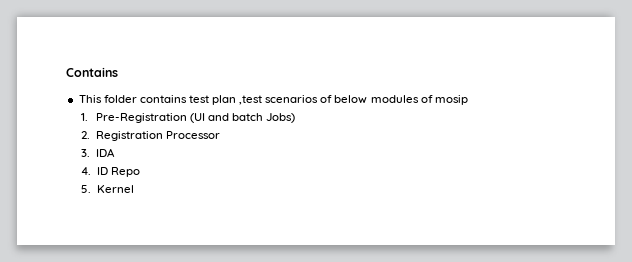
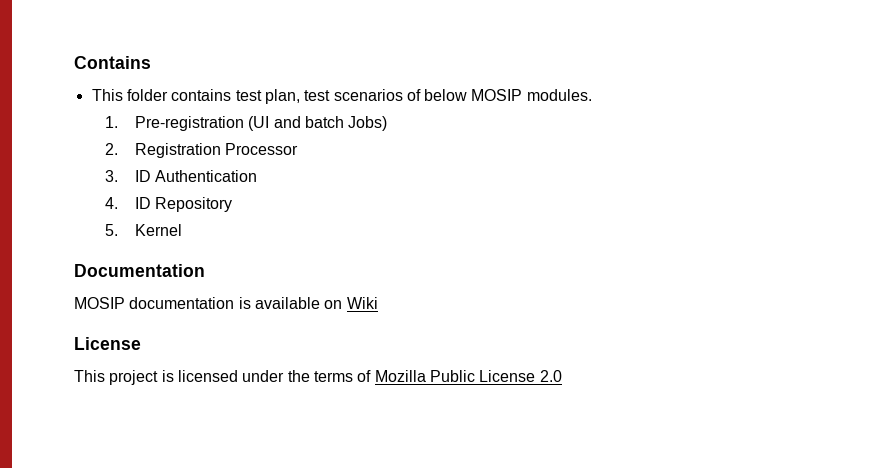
[212,95,263,105] plan ,test -> [264,89,331,104] plan, test
[370,95,468,105] modules of mosip -> [471,89,592,101] MOSIP modules.
[95,113,187,123] Pre-Registration -> [135,116,245,131] Pre-registration
[95,148,115,157] IDA -> [135,170,258,182] ID Authentication
[110,167,140,177] Repo -> [155,197,233,212] Repository
(134, 189) none -> [74,264,205,277] [74,297,378,309] [74,337,141,350] [74,370,562,385] // Documentation // MOSIP documentation is available on Wiki // License // This project is licensed under the terms of Mozilla Public License 2.0

